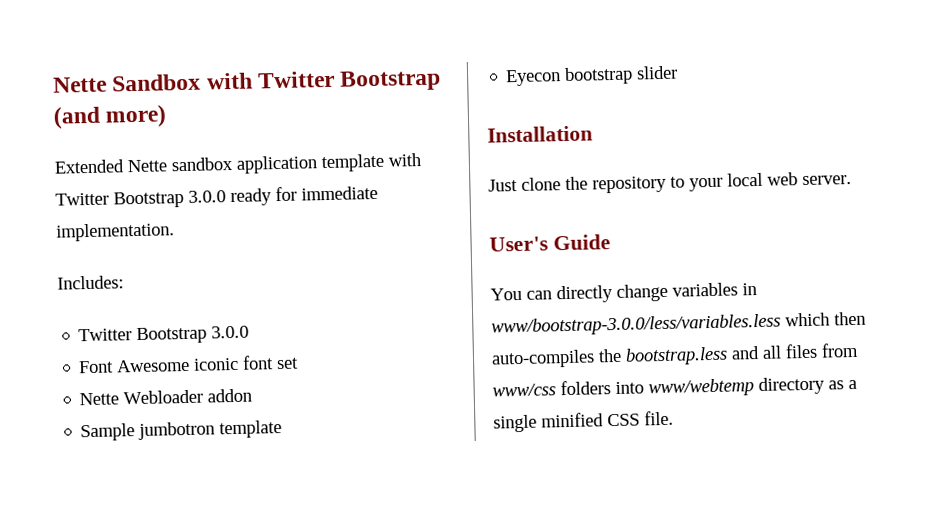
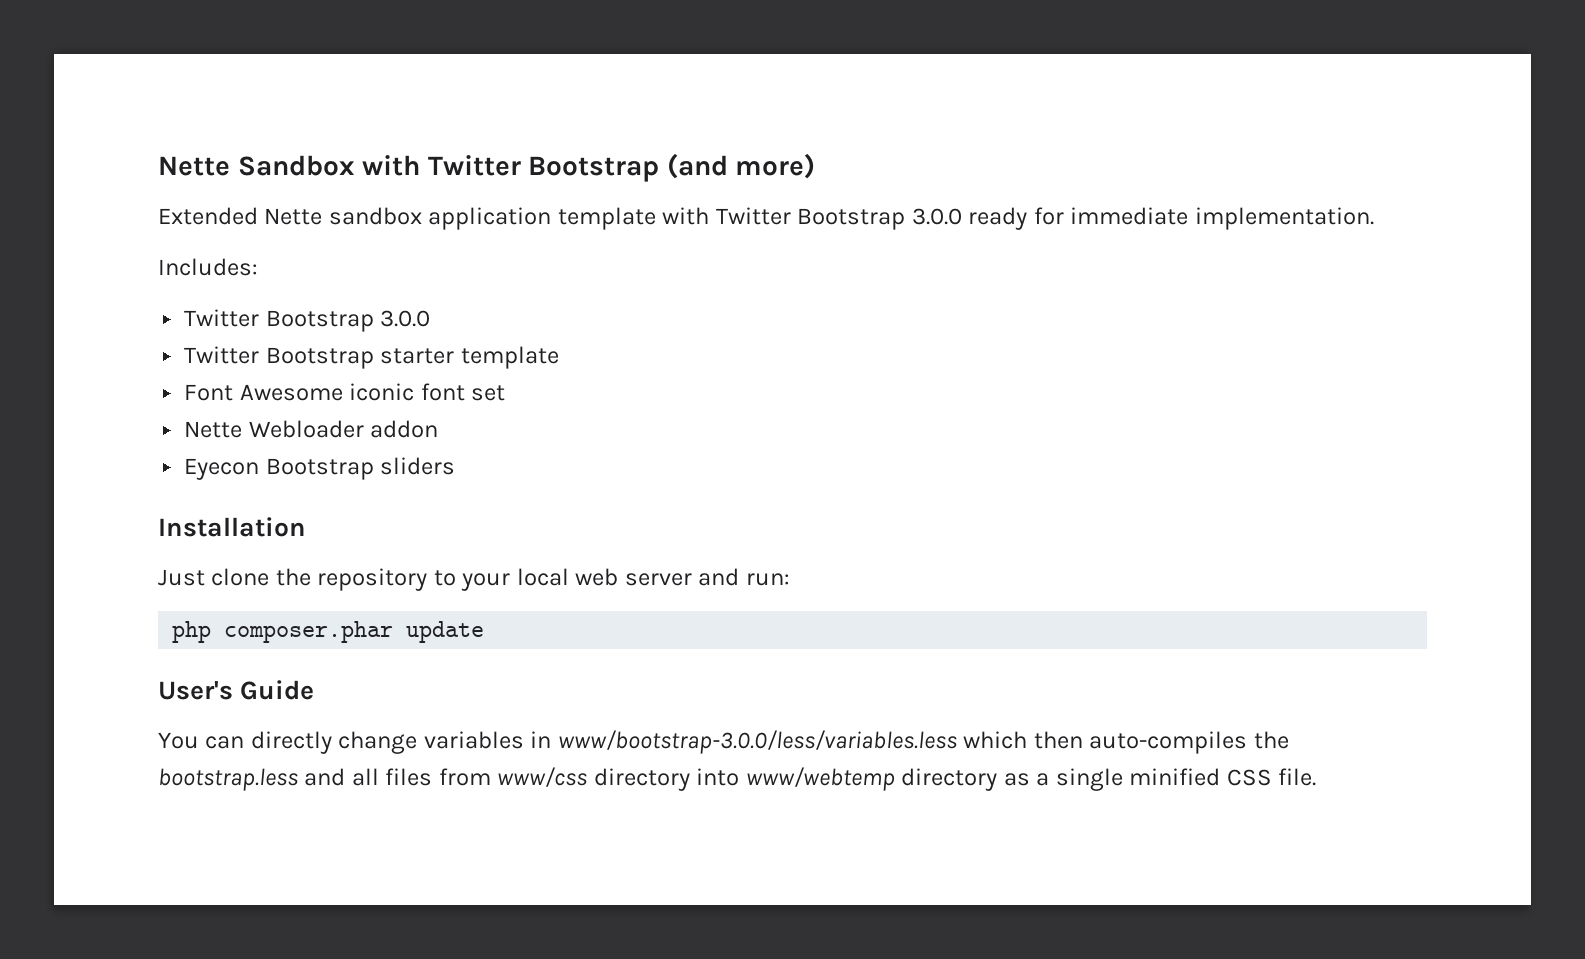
(250, 332) none -> [184,346,559,369] // Twitter Bootstrap starter template
[80,419,283,442] // Sample jumbotron template -> (439, 429) none
[564,65,679,85] bootstrap slider -> [265,457,456,480] Bootstrap sliders
[802,175,852,186] server. -> [624,568,790,586] [172,621,485,643] server and run: // php composer.phar update
[560,380,611,396] folders -> [593,768,690,791] directory

